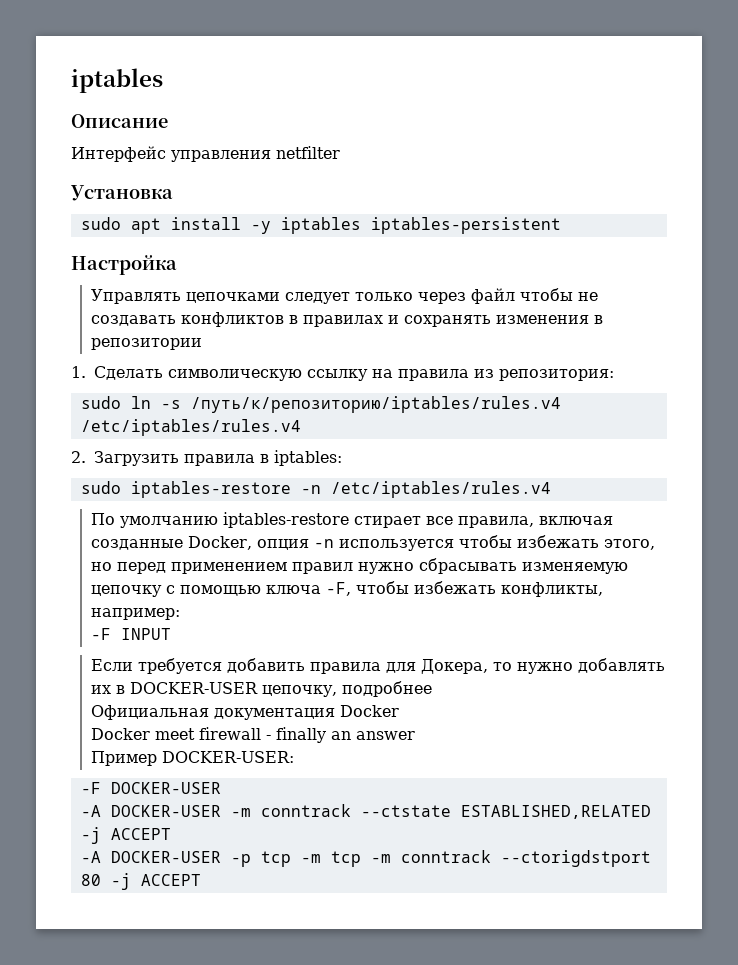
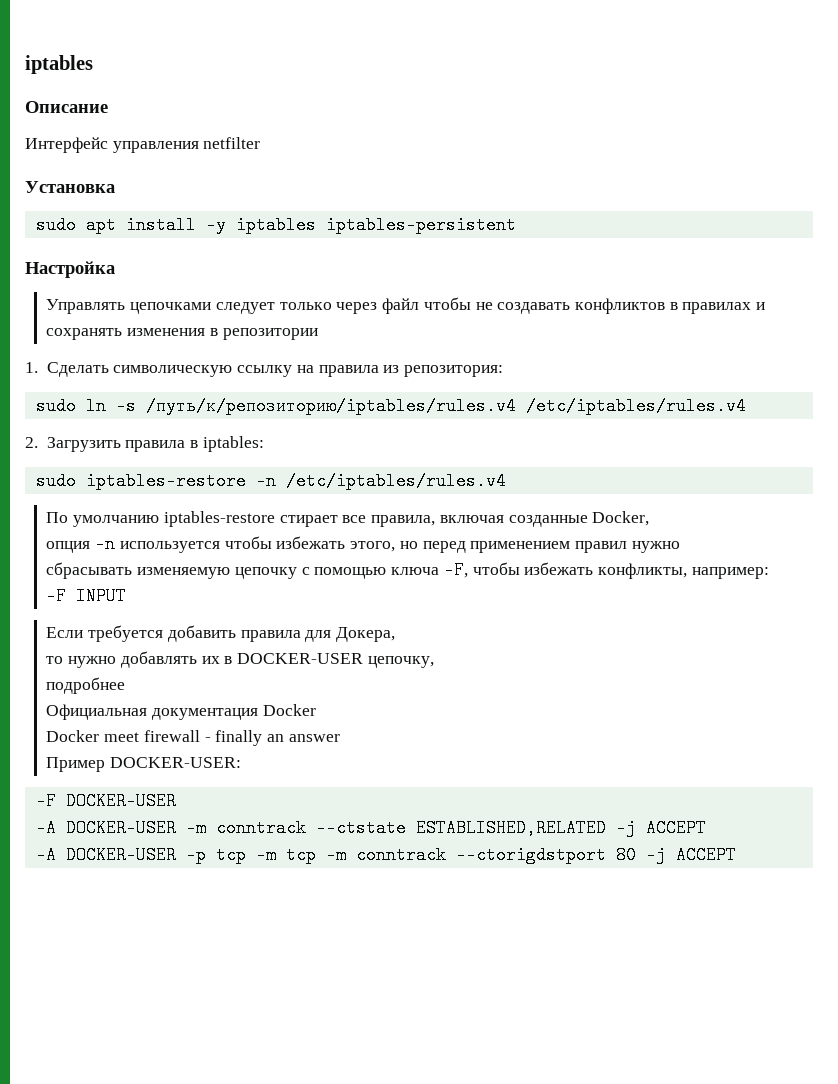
(253, 543) none -> (650, 518) //
(415, 568) none -> (680, 547) //
(489, 666) none -> (396, 634) //
(338, 691) none -> (434, 662) //

